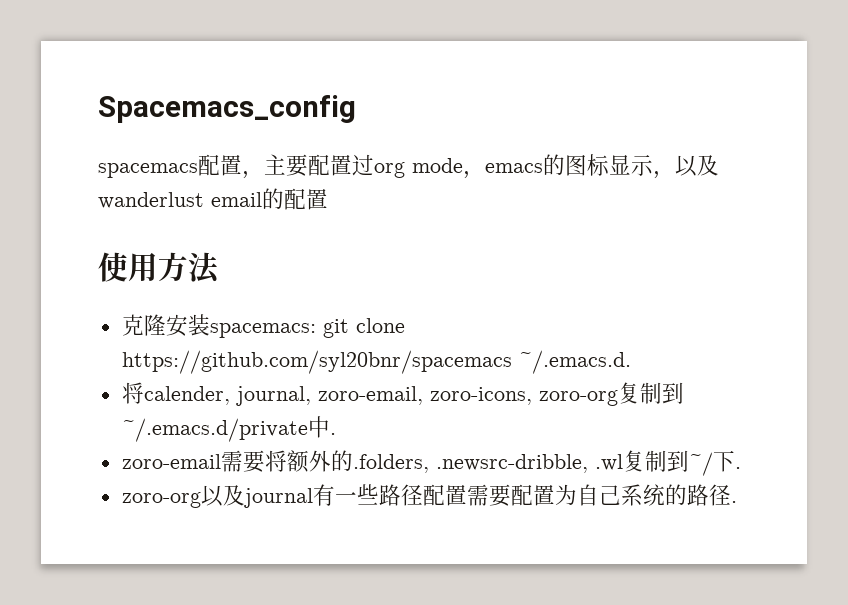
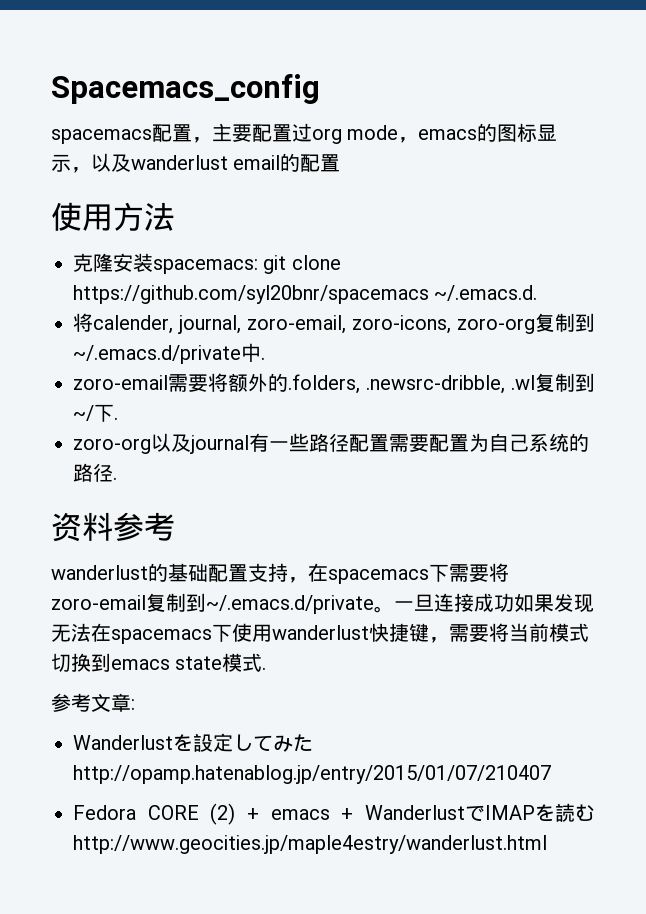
(737, 502) none -> [51,512,175,542] [51,563,509,584] [51,593,594,614] [51,623,589,644] [51,653,267,672] [51,693,135,712] [73,733,313,752] [73,765,551,784] [73,803,596,825] [73,835,547,854] // 资料参考 // wanderlust的基础配置支持，在spacemacs下需要将zoro-email复制到~/.emacs.d/private。一旦连接成功如果发现无法在spacemacs下使用wanderlust快捷键，需要将当前模式切换到emacs state模式. // 参考文章: // Wanderlustを設定してみたhttp://opamp.hatenablog.jp/entry/2015/01/07/210407 // Fedora CORE (2) + emacs + WanderlustでIMAPを読むhttp://www.geocities.jp/maple4estry/wanderlust.html

